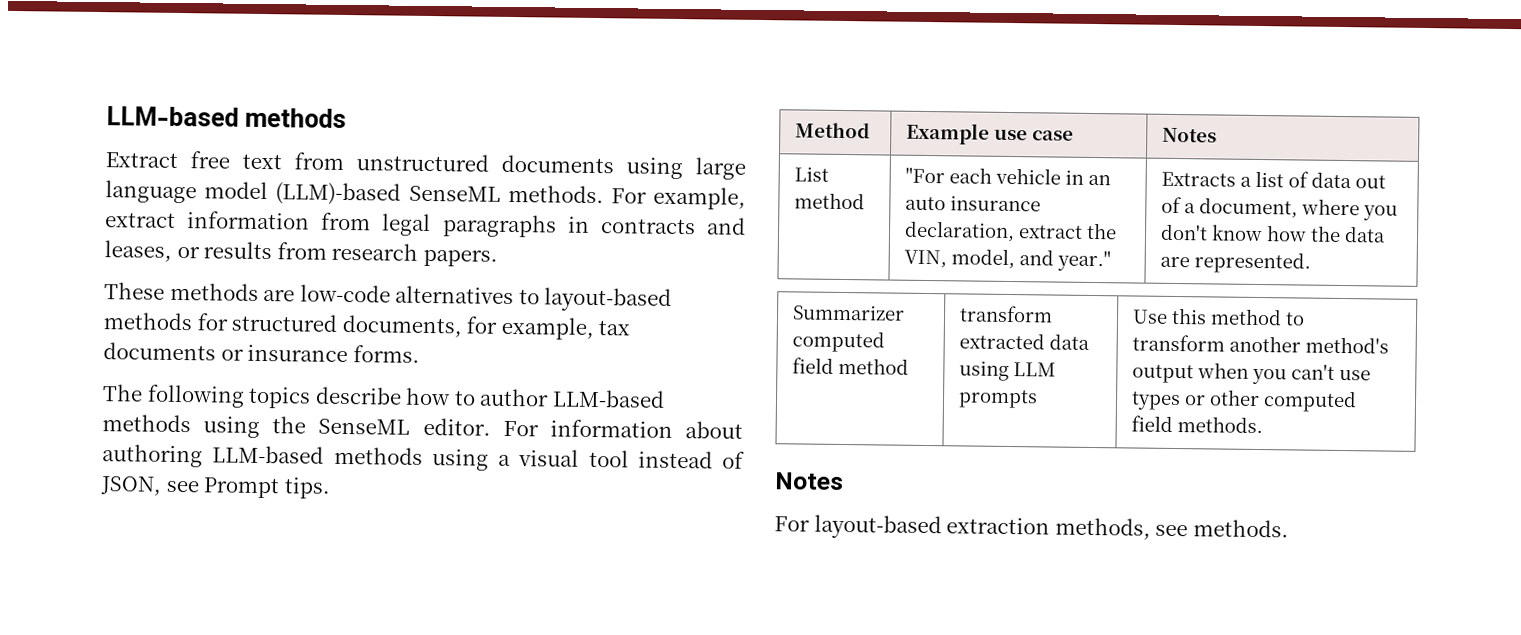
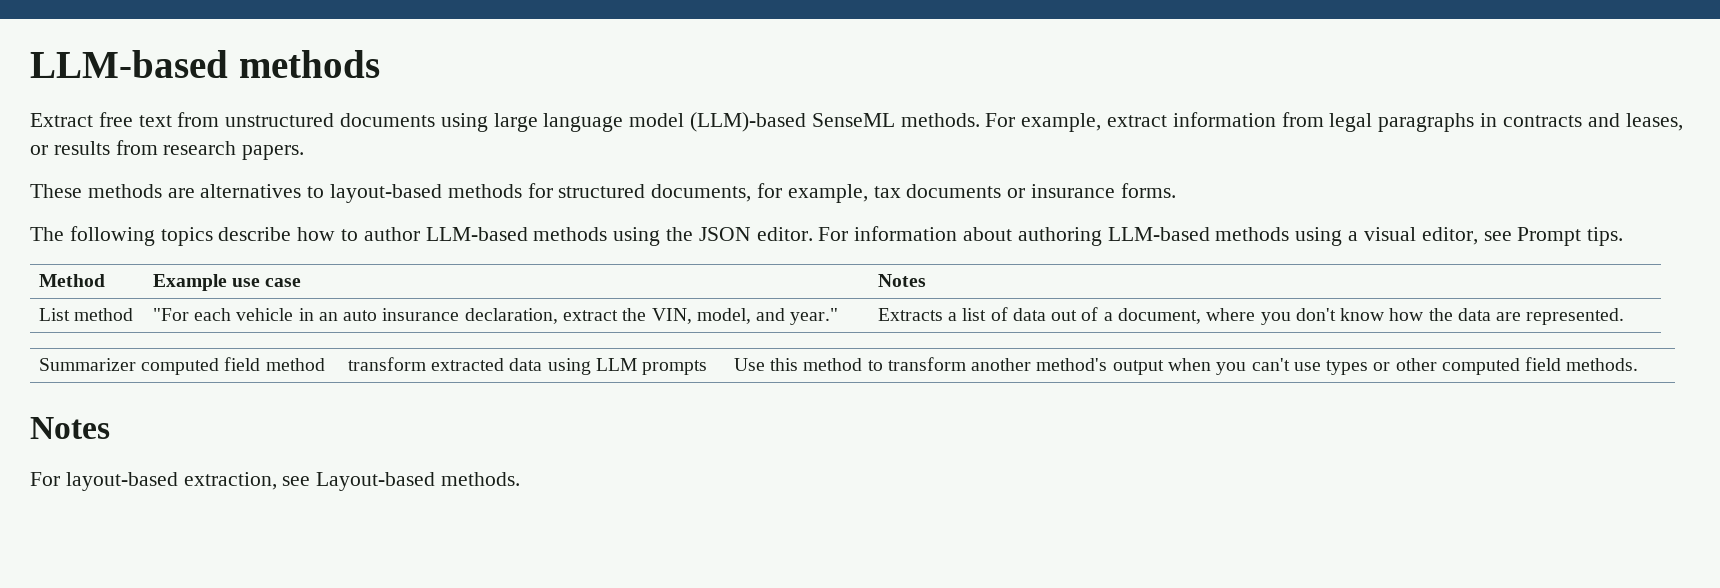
[299,284,391,303] low-code -> (195, 193) none
[318,418,411,435] SenseML -> [698,227,751,241] JSON
[588,449,745,469] [100,476,162,496] tool instead of JSON, -> [1421,227,1478,245] editor,
[946,517,1189,540] extraction methods, see -> [183,472,436,491] extraction, see Layout-based

